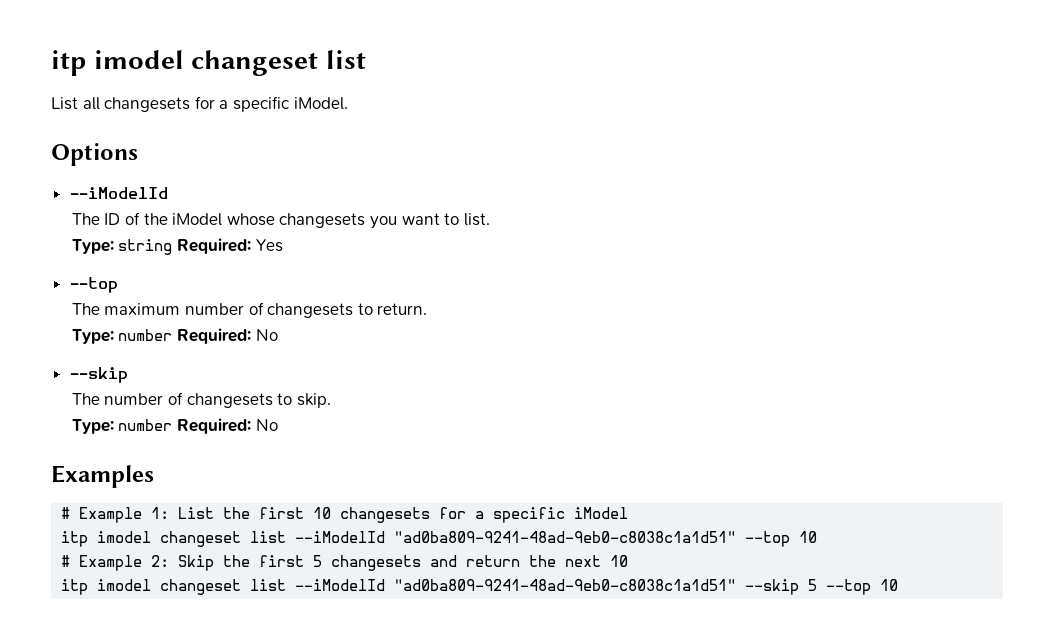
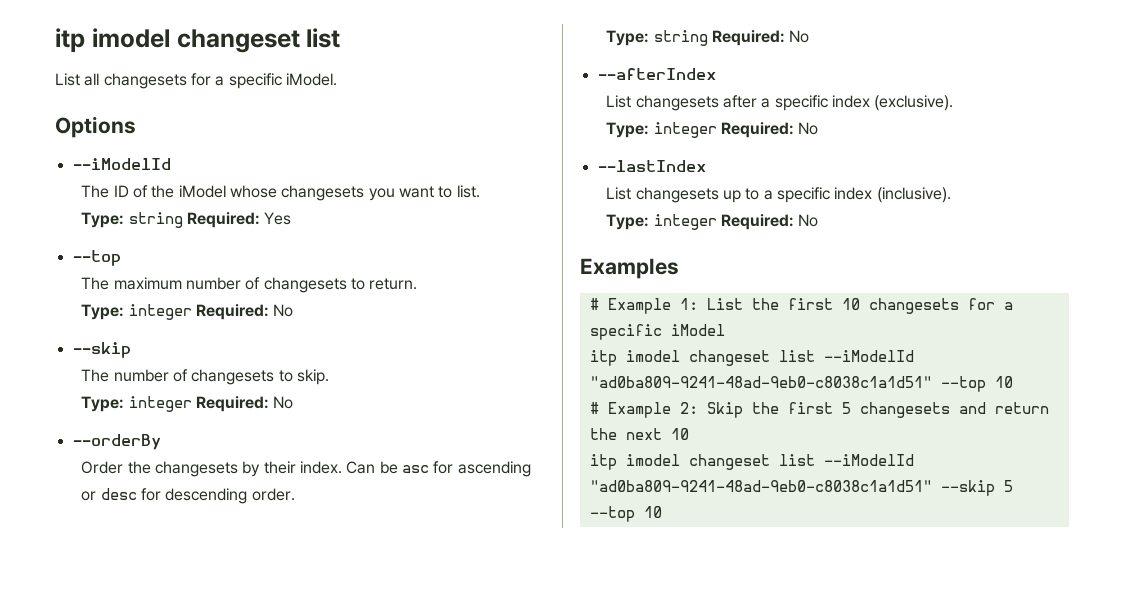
[118,329,173,341] number -> [128,304,192,320] integer
[118,419,173,431] number -> [128,396,294,412] [72,434,161,450] [81,461,531,477] [81,488,295,504] [606,30,810,46] [597,68,716,80] [606,95,954,111] [606,122,819,138] [597,160,706,172] [606,187,951,203] [606,214,717,230] integer Required: No // --orderBy // Order the changesets by their index. Can be asc for ascending or desc for descending order. // Type: string Required: No // --afterIndex // List changesets after a specific index (exclusive). // Type: integer Required: No // --lastIndex // List changesets up to a specific index (inclusive). // Type: integer

